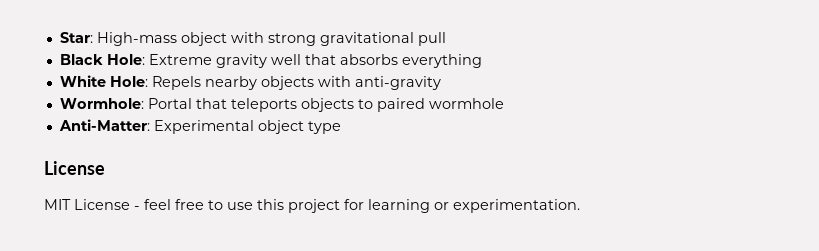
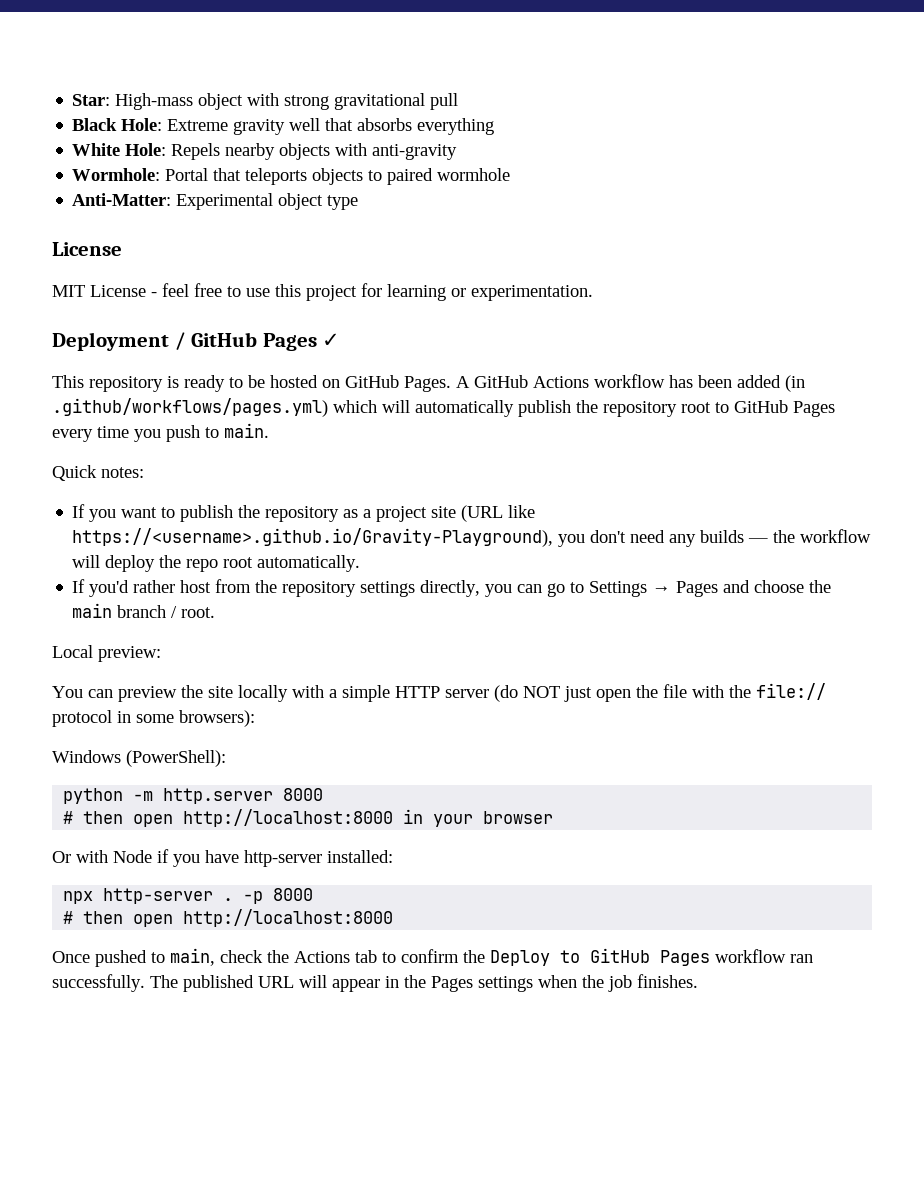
(580, 206) none -> [52,332,341,351] [52,374,805,392] [52,398,835,417] [52,423,269,442] [52,465,144,481] [72,504,536,522] [72,528,872,547] [72,555,361,572] [72,579,832,597] [72,603,216,618] [52,645,161,662] [52,683,826,702] [52,710,255,727] [52,750,226,767] [63,788,324,804] [63,809,554,827] [52,849,393,867] [63,888,314,904] [63,909,394,927] [52,948,813,967] [52,974,698,992] // Deployment / GitHub Pages ✓ // This repository is ready to be hosted on GitHub Pages. A GitHub Actions workflow has been added (in .github/workflows/pages.yml) which will automatically publish the repository root to GitHub Pages every time you push to main. // Quick notes: // If you want to publish the repository as a project site (URL like https://<username>.github.io/Gravity-Playground), you don't need any builds — the workflow will deploy the repo root automatically. // If you'd rather host from the repository settings directly, you can go to Settings → Pages and choose the main branch / root. // Local preview: // You can preview the site locally with a simple HTTP server (do NOT just open the file with the file:// protocol in some browsers): // Windows (PowerShell): // python -m http.server 8000 // # then open http://localhost:8000 in your browser // Or with Node if you have http-server installed: // npx http-server . -p 8000 // # then open http://localhost:8000 // Once pushed to main, check the Actions tab to confirm the Deploy to GitHub Pages workflow ran successfully. The published URL will appear in the Pages settings when the job finishes.

